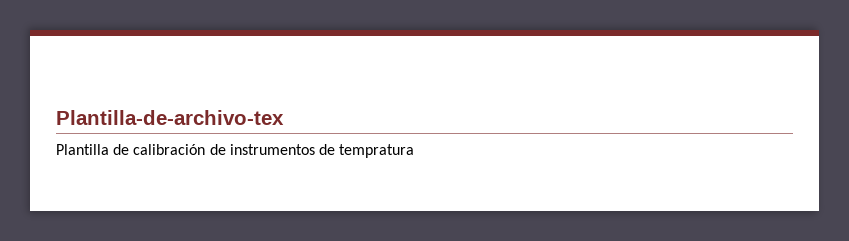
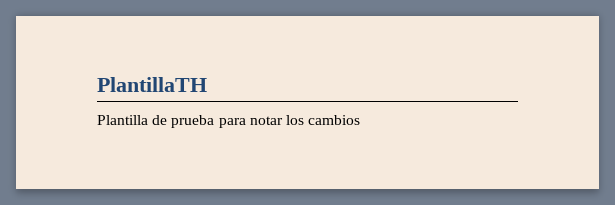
[56,110,284,125] Plantilla-de-archivo-tex -> [97,77,207,92] PlantillaTH
[133,144,415,158] calibración de instrumentos de tempratura -> [171,115,361,128] prueba para notar los cambios

